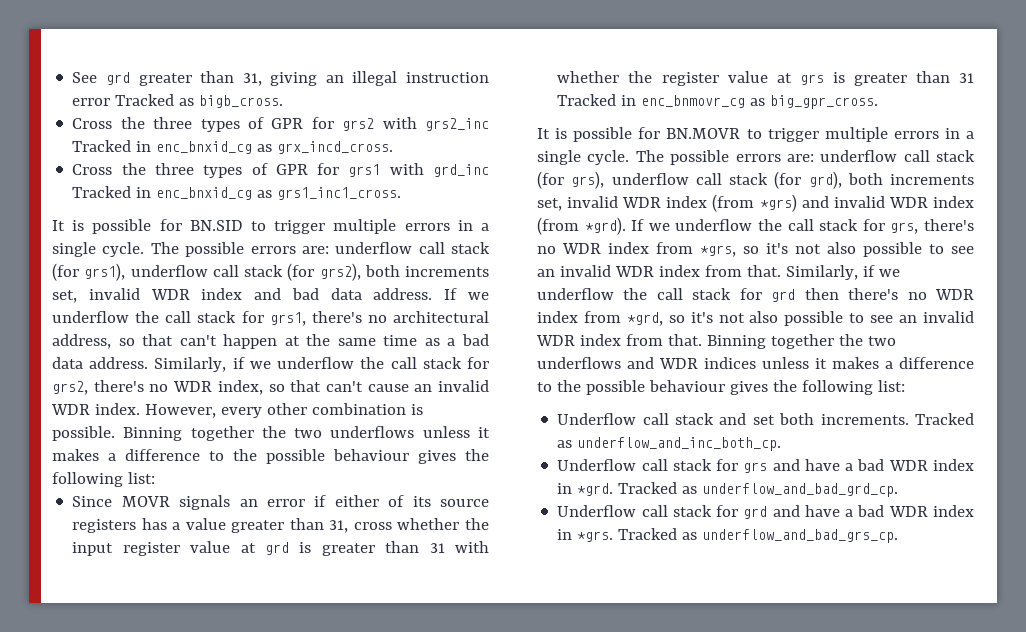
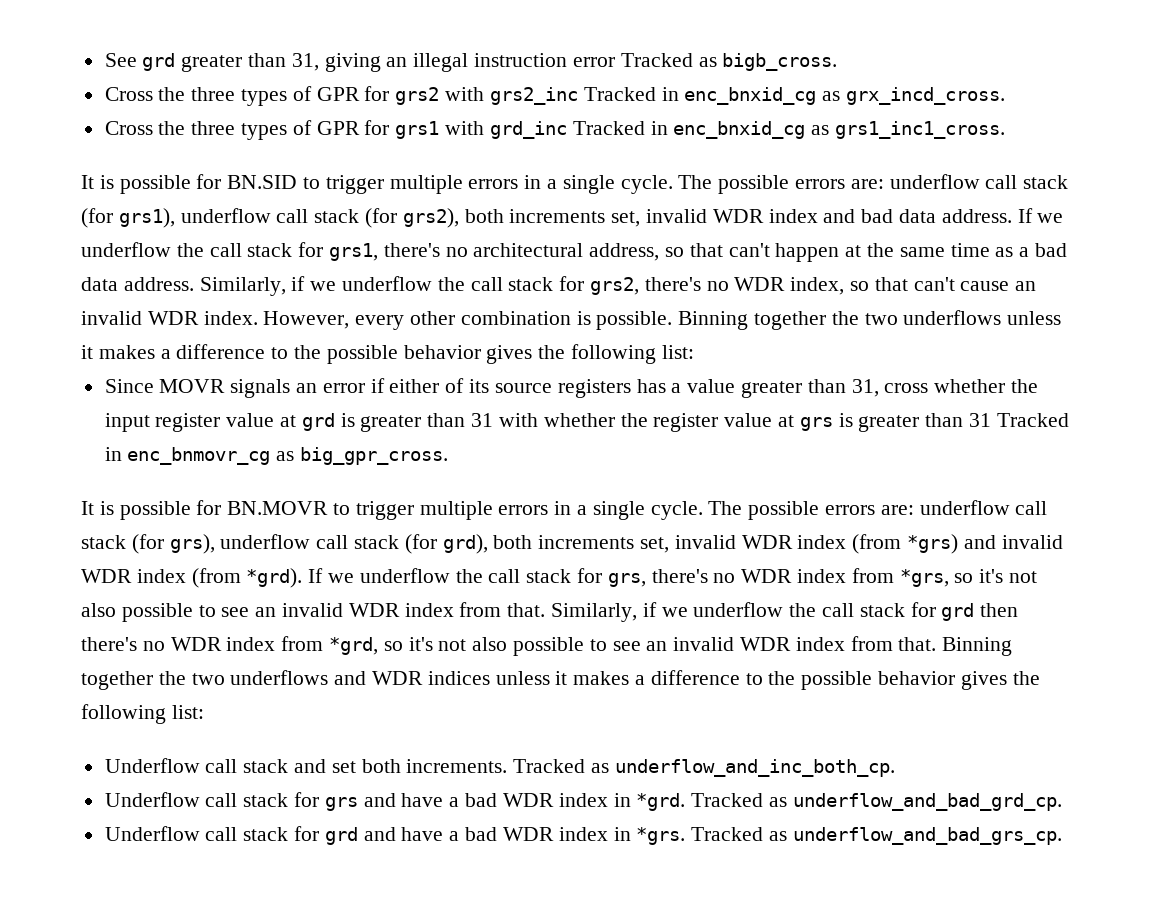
[333,449,409,461] behaviour -> [403,345,481,359] behavior
[648,380,725,392] behaviour -> [878,671,956,685] behavior

